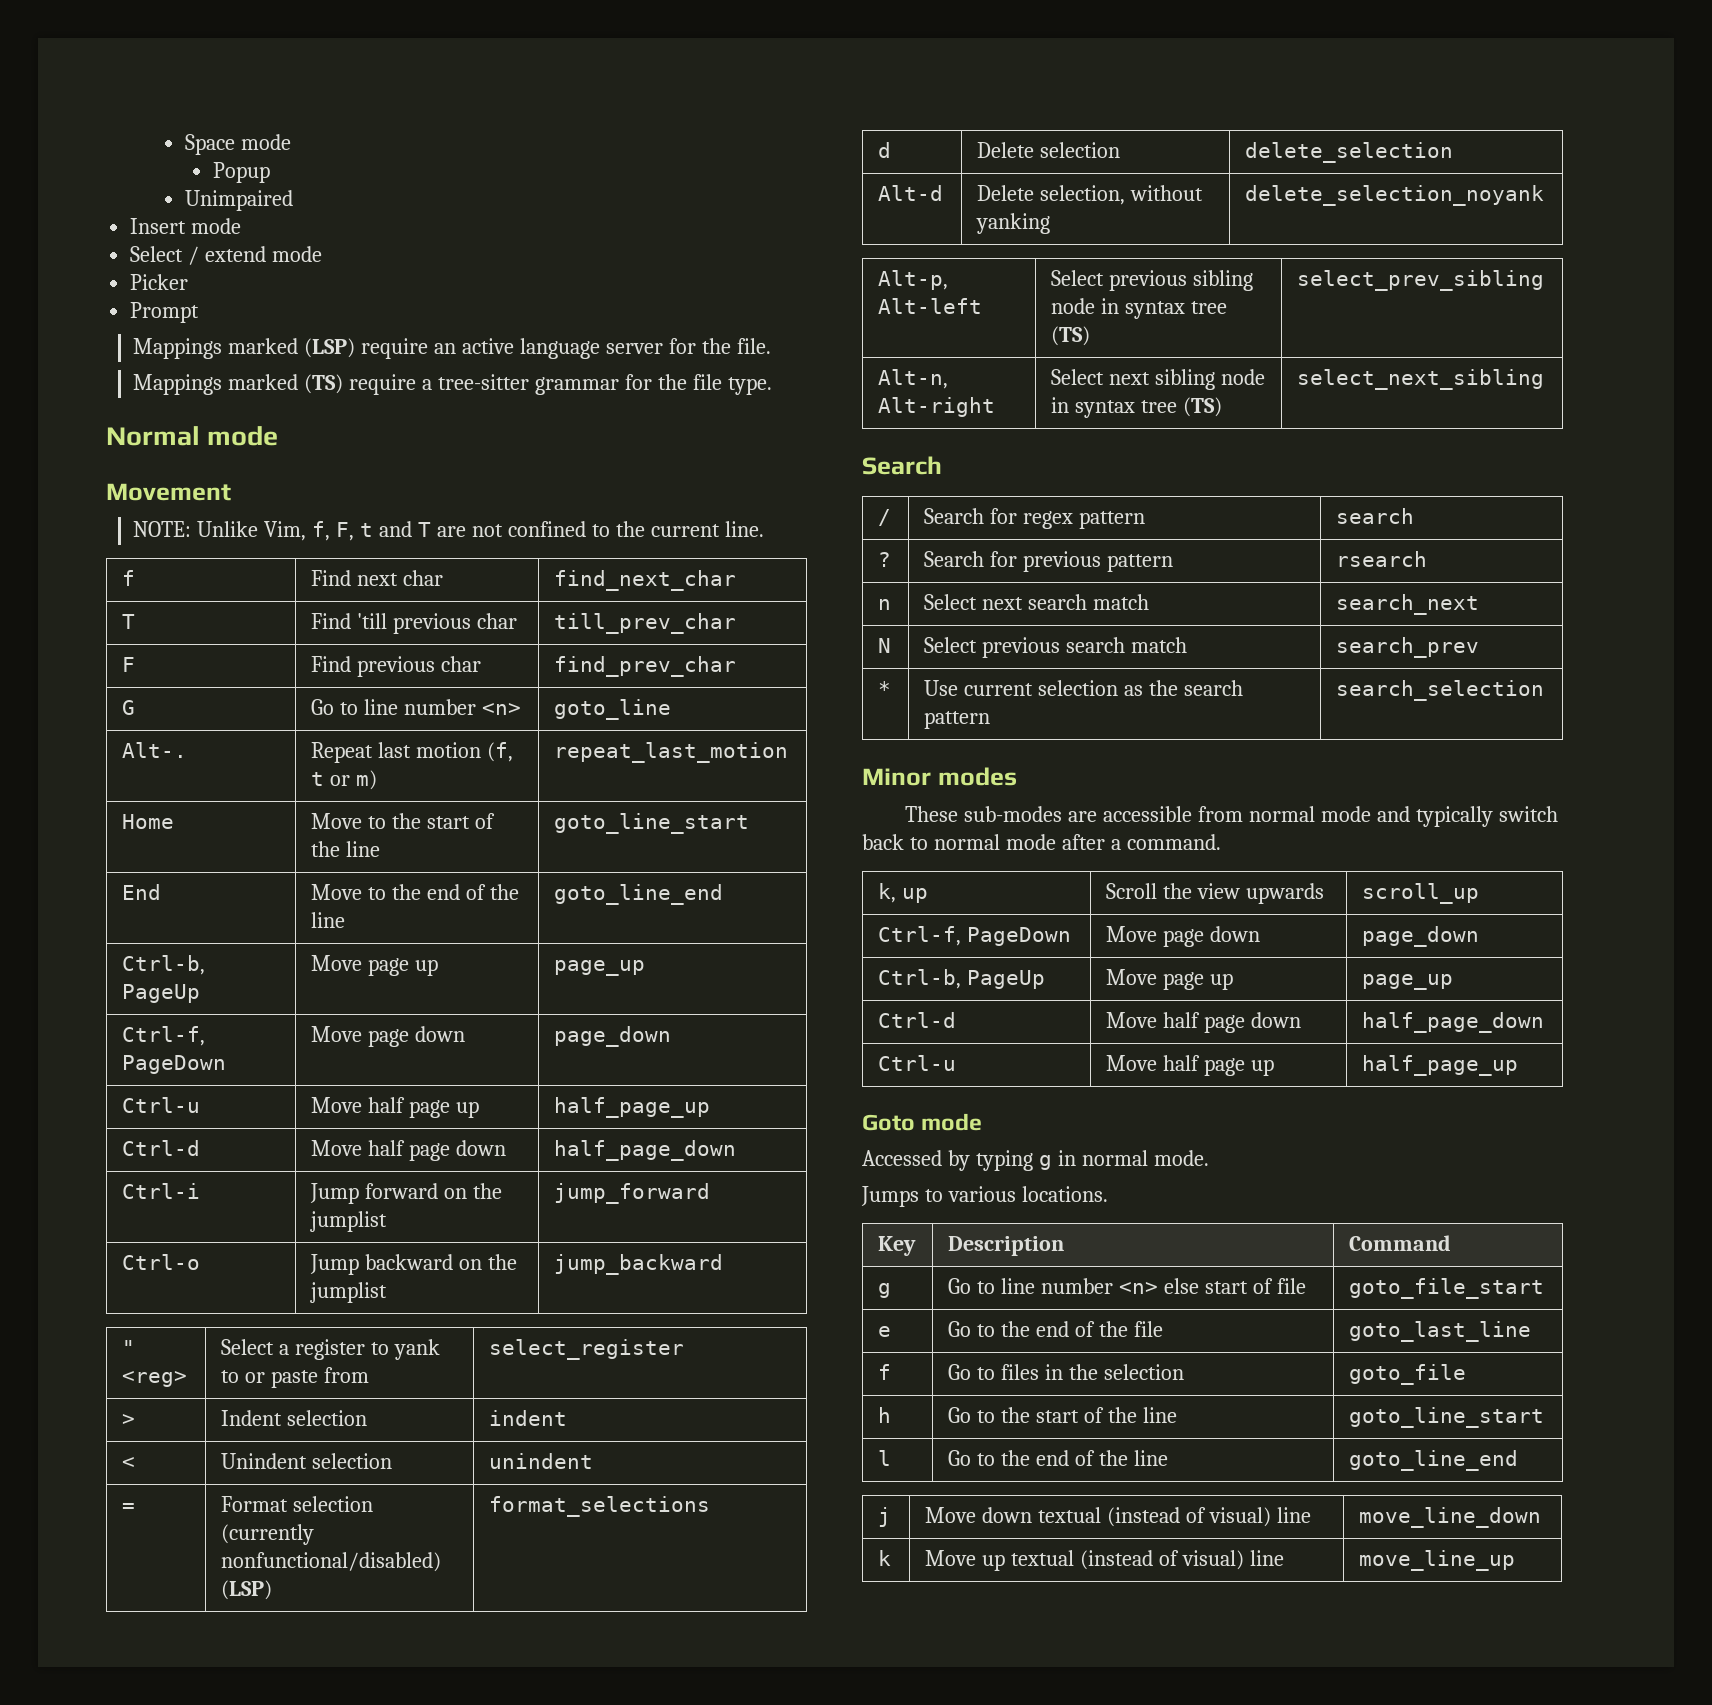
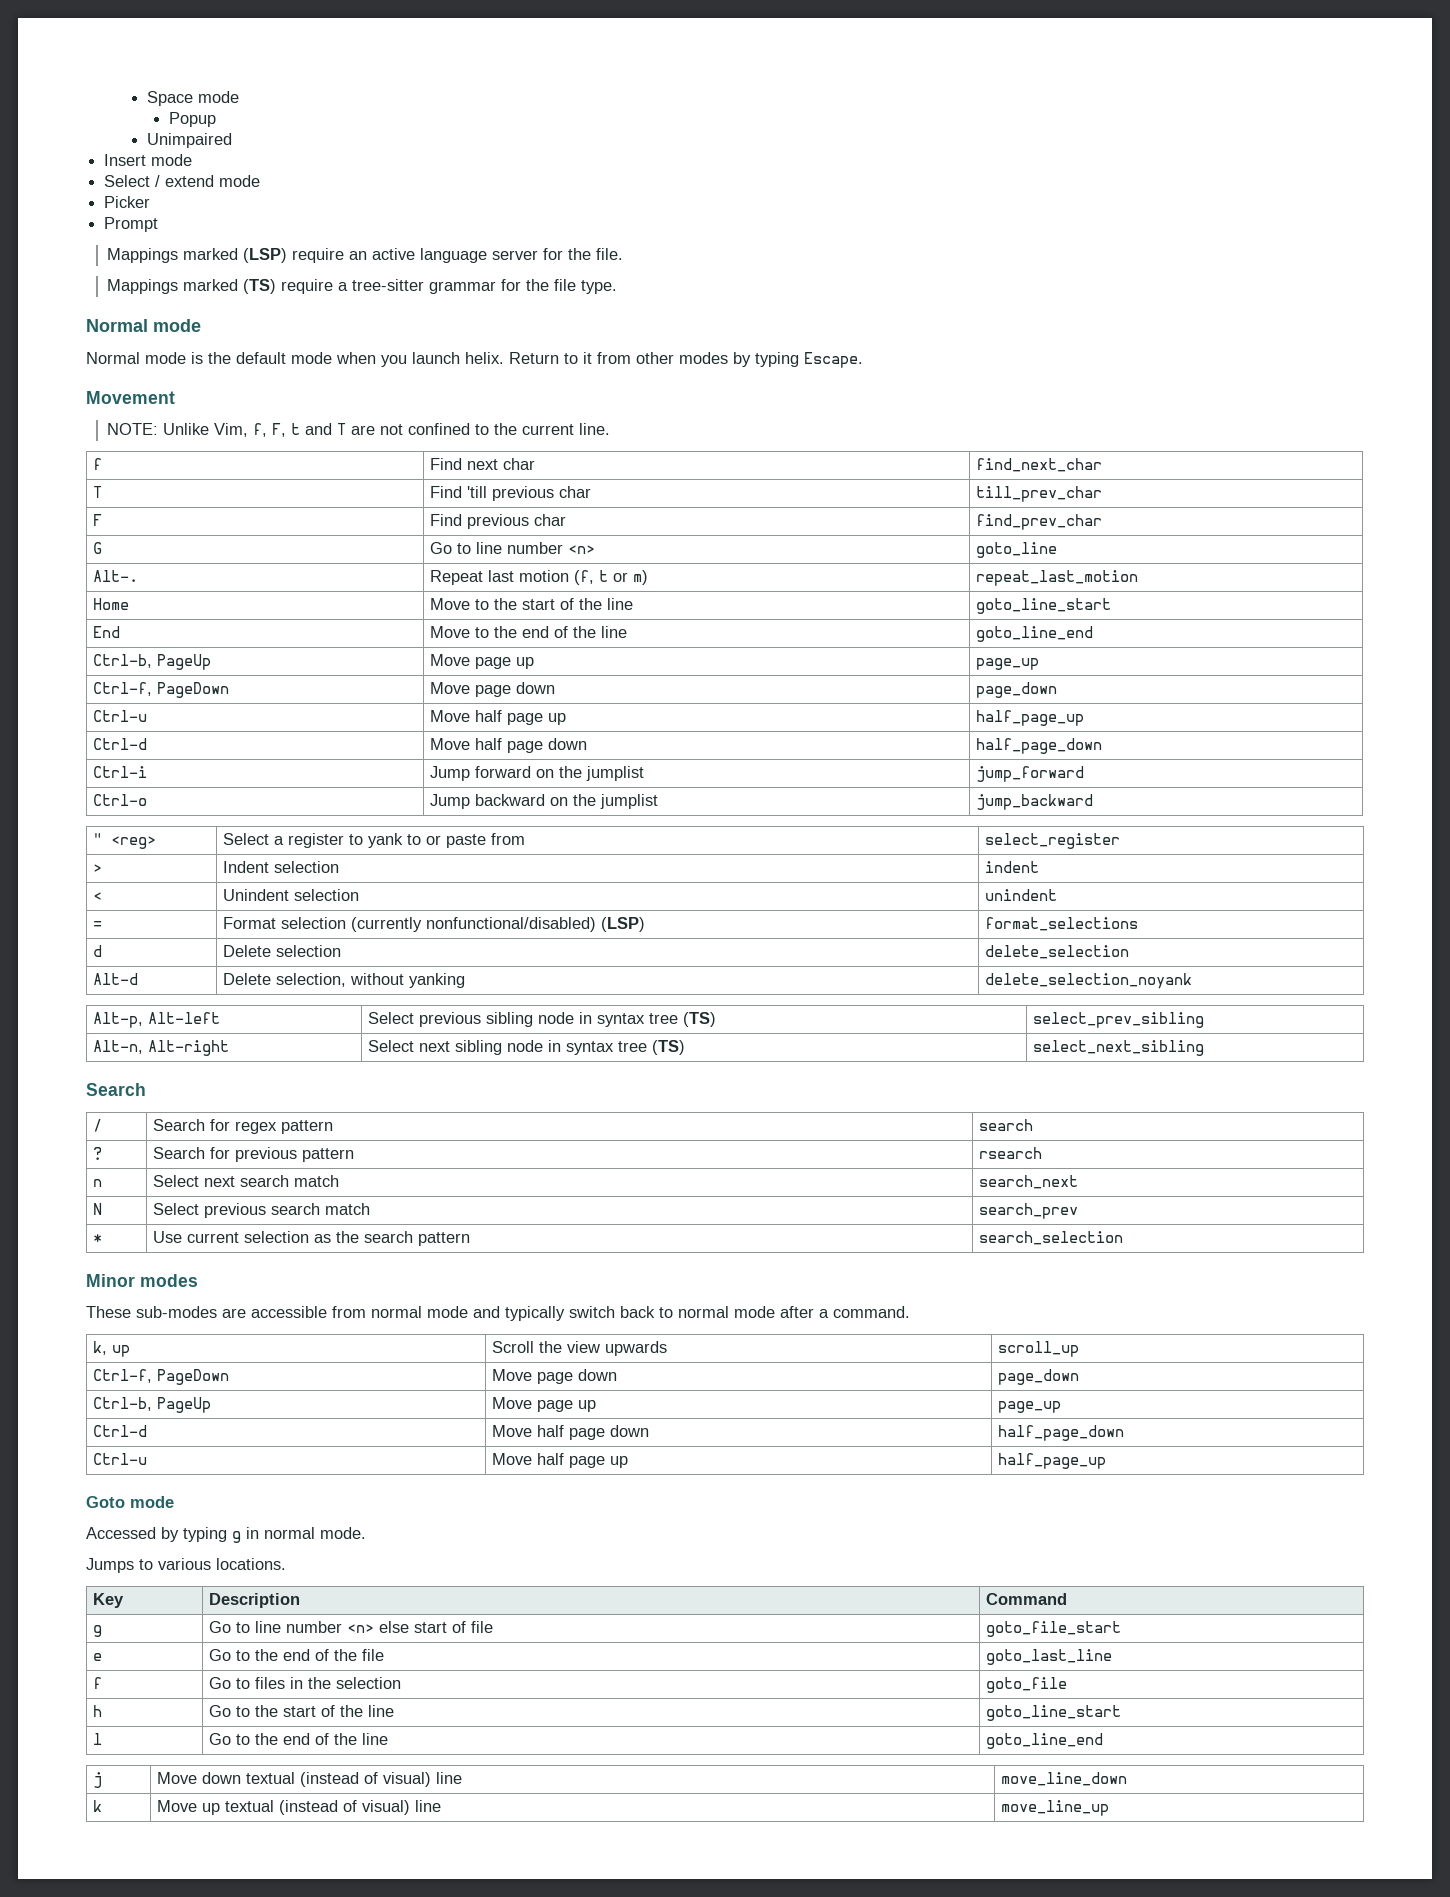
(279, 436) none -> [86,352,863,368] // Normal mode is the default mode when you launch helix. Return to it from other modes by typing Escape.

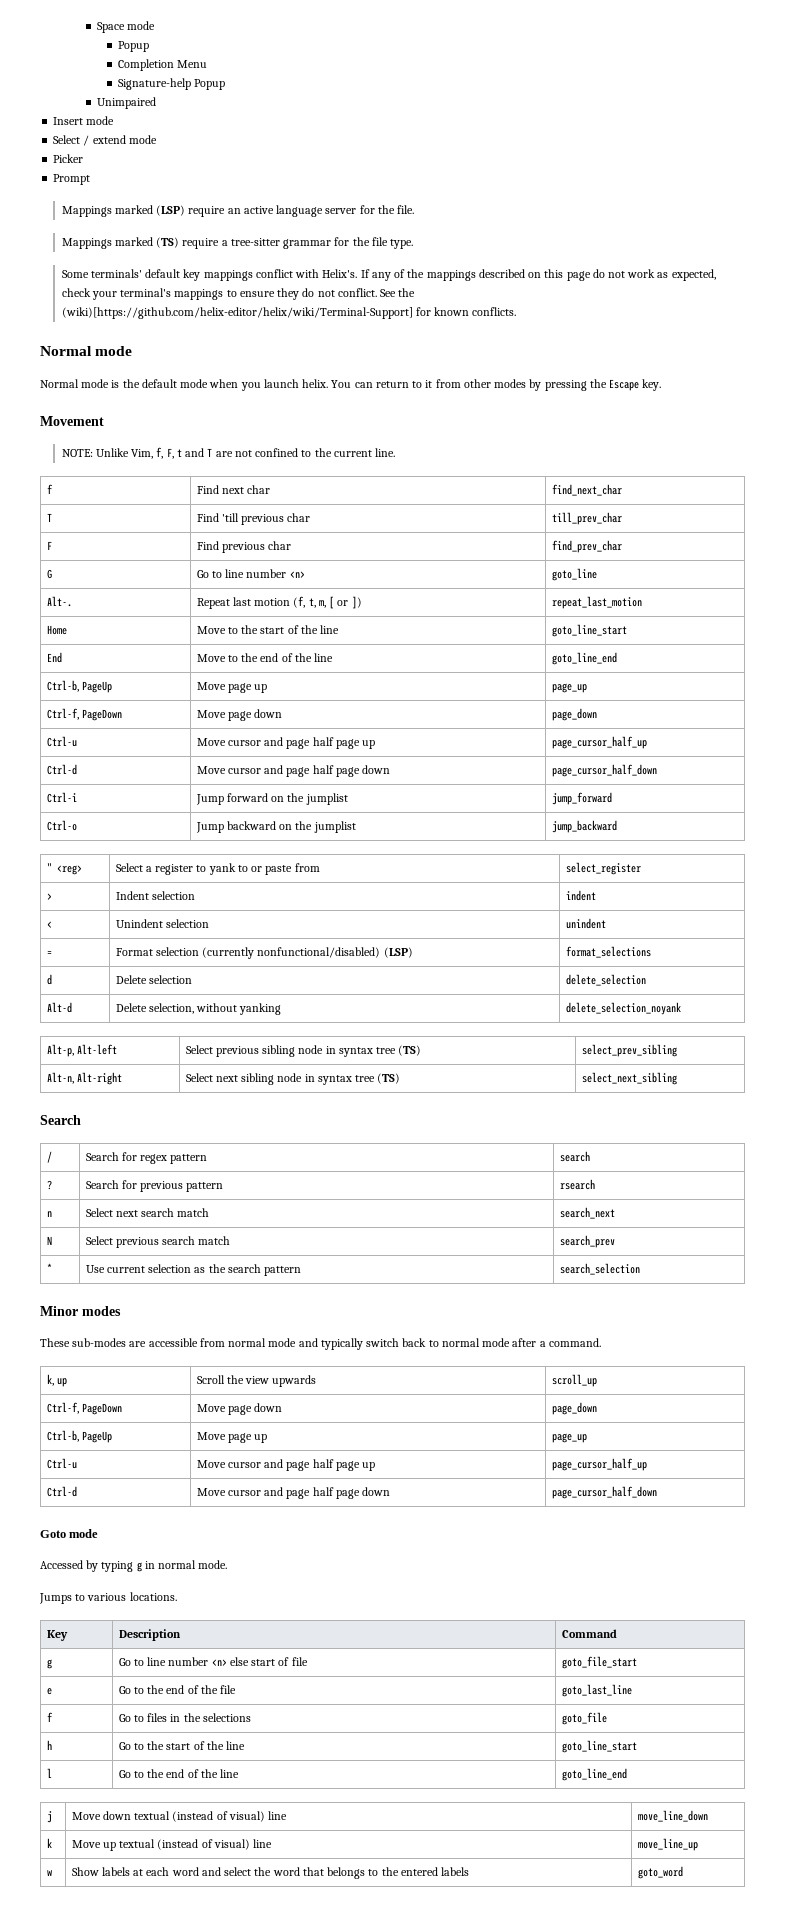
(216, 119) none -> [118,59,208,71] [118,78,226,90] // Completion Menu // Signature-help Popup
(618, 287) none -> [61,269,716,281] [61,288,416,300] [61,307,517,319] // Some terminals' default key mappings conflict with Helix's. If any of the mappings described on this page do not work as expected, check your terminal's mappings to ensure they do not conflict. See the (wiki)[https://github.com/helix-editor/helix/wiki/Terminal-Support] for known conflicts.
[509,352,559,364] Return -> [331,380,409,388] You can return
[755,352,863,368] typing Escape. -> [544,379,662,391] pressing the Escape key.
[599,570,649,585] t or m) -> [308,596,362,609] t, m, [ or ])
[475,710,567,725] [976,710,1085,726] [93,738,148,750] [430,738,588,753] [976,738,1103,754] half page up | half_page_up // Ctrl-d | Move half page down | half_page_down -> [227,737,376,749] [551,736,647,749] [46,764,77,775] [196,765,391,777] [551,764,657,777] cursor and page half page up | page_cursor_half_up // Ctrl-d | Move cursor and page half page down | page_cursor_half_down
[93,1425,148,1437] [492,1425,650,1440] [998,1425,1125,1441] [93,1453,148,1465] [492,1453,629,1468] [998,1453,1107,1469] // Ctrl-d | Move half page down | half_page_down // Ctrl-u | Move half page up | half_page_up -> [46,1458,77,1469] [196,1459,376,1471] [551,1458,647,1471] [46,1486,77,1497] [196,1487,391,1499] [551,1486,657,1499] // Ctrl-u | Move cursor and page half page up | page_cursor_half_up // Ctrl-d | Move cursor and page half page down | page_cursor_half_down
[336,1677,402,1689] selection -> [202,1713,251,1722] selections
(1110, 1808) none -> [46,1870,52,1876] [71,1867,470,1879] [637,1866,683,1879] // w | Show labels at each word and select the word that belongs to the entered labels | goto_word

